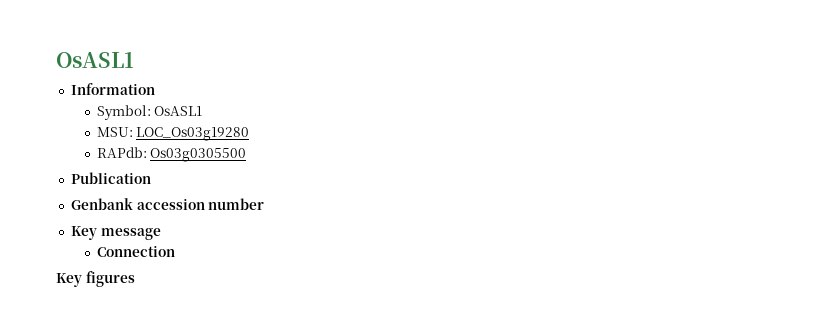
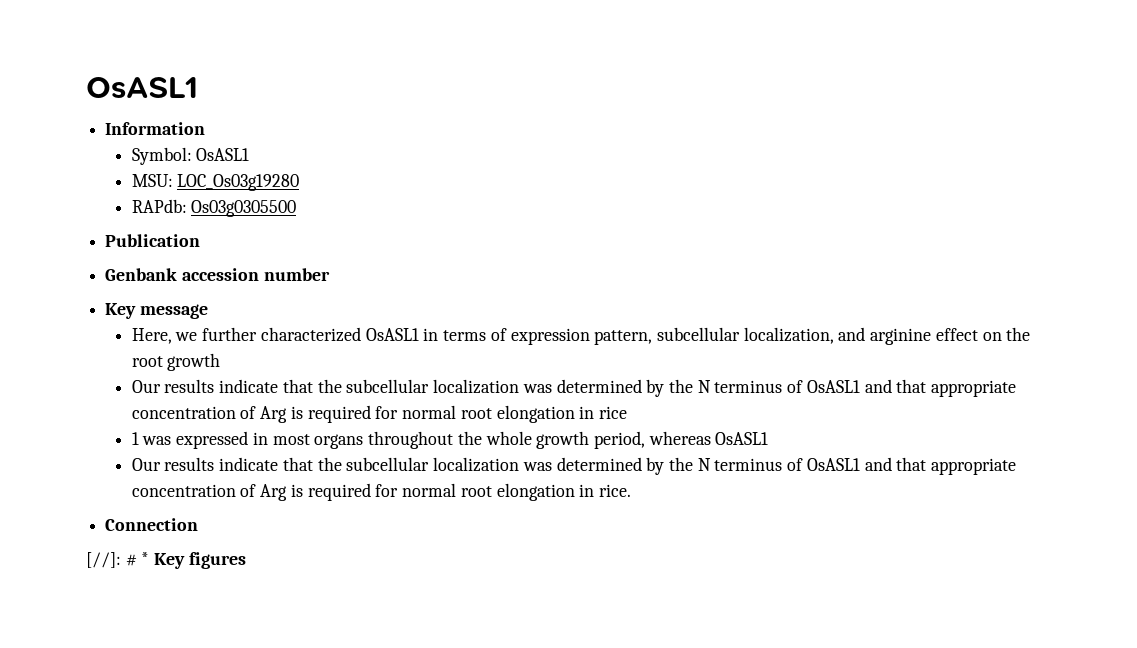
[96,246,175,257] Connection // -> [131,327,1031,345] [131,353,221,371] [131,379,1017,397] [131,405,627,423] [131,431,769,449] [131,457,1017,475] [131,483,631,501] [105,518,199,531] [86,552,150,568] Here, we further characterized OsASL1 in terms of expression pattern, subcellular localization, and arginine effect on the root growth // Our results indicate that the subcellular localization was determined by the N terminus of OsASL1 and that appropriate concentration of Arg is required for normal root elongation in rice // 1 was expressed in most organs throughout the whole growth period, whereas OsASL1 // Our results indicate that the subcellular localization was determined by the N terminus of OsASL1 and that appropriate concentration of Arg is required for normal root elongation in rice. // Connection // [//]: # *

